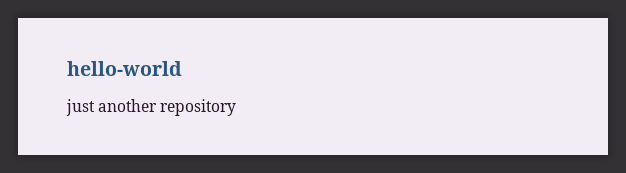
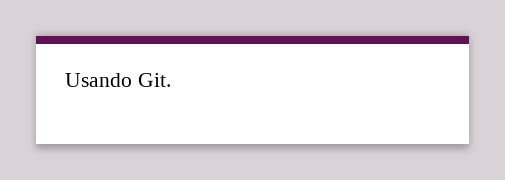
[67,61,182,76] [66,99,237,116] hello-world // just another repository -> [65,73,171,87] Usando Git.

